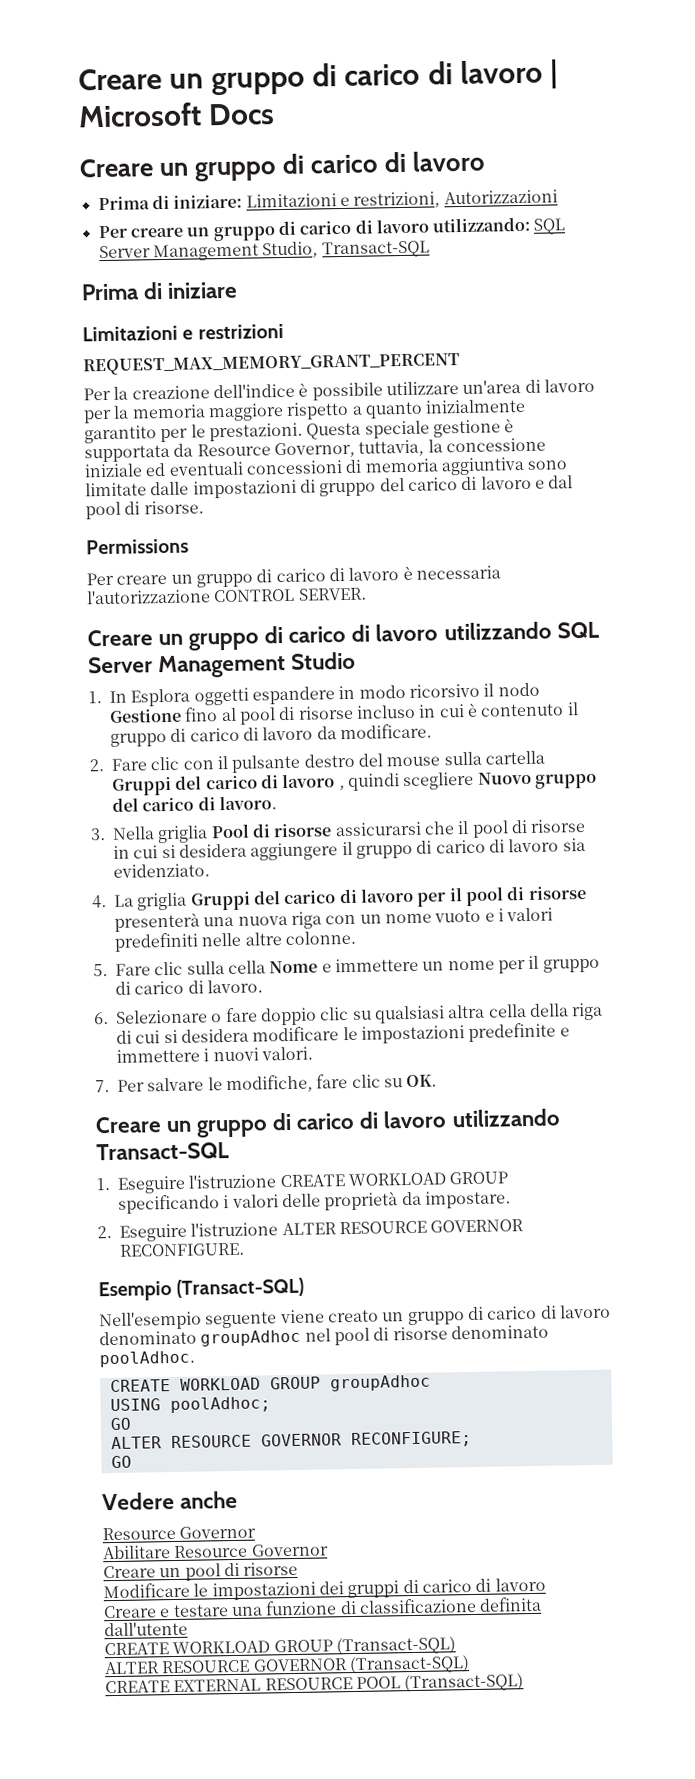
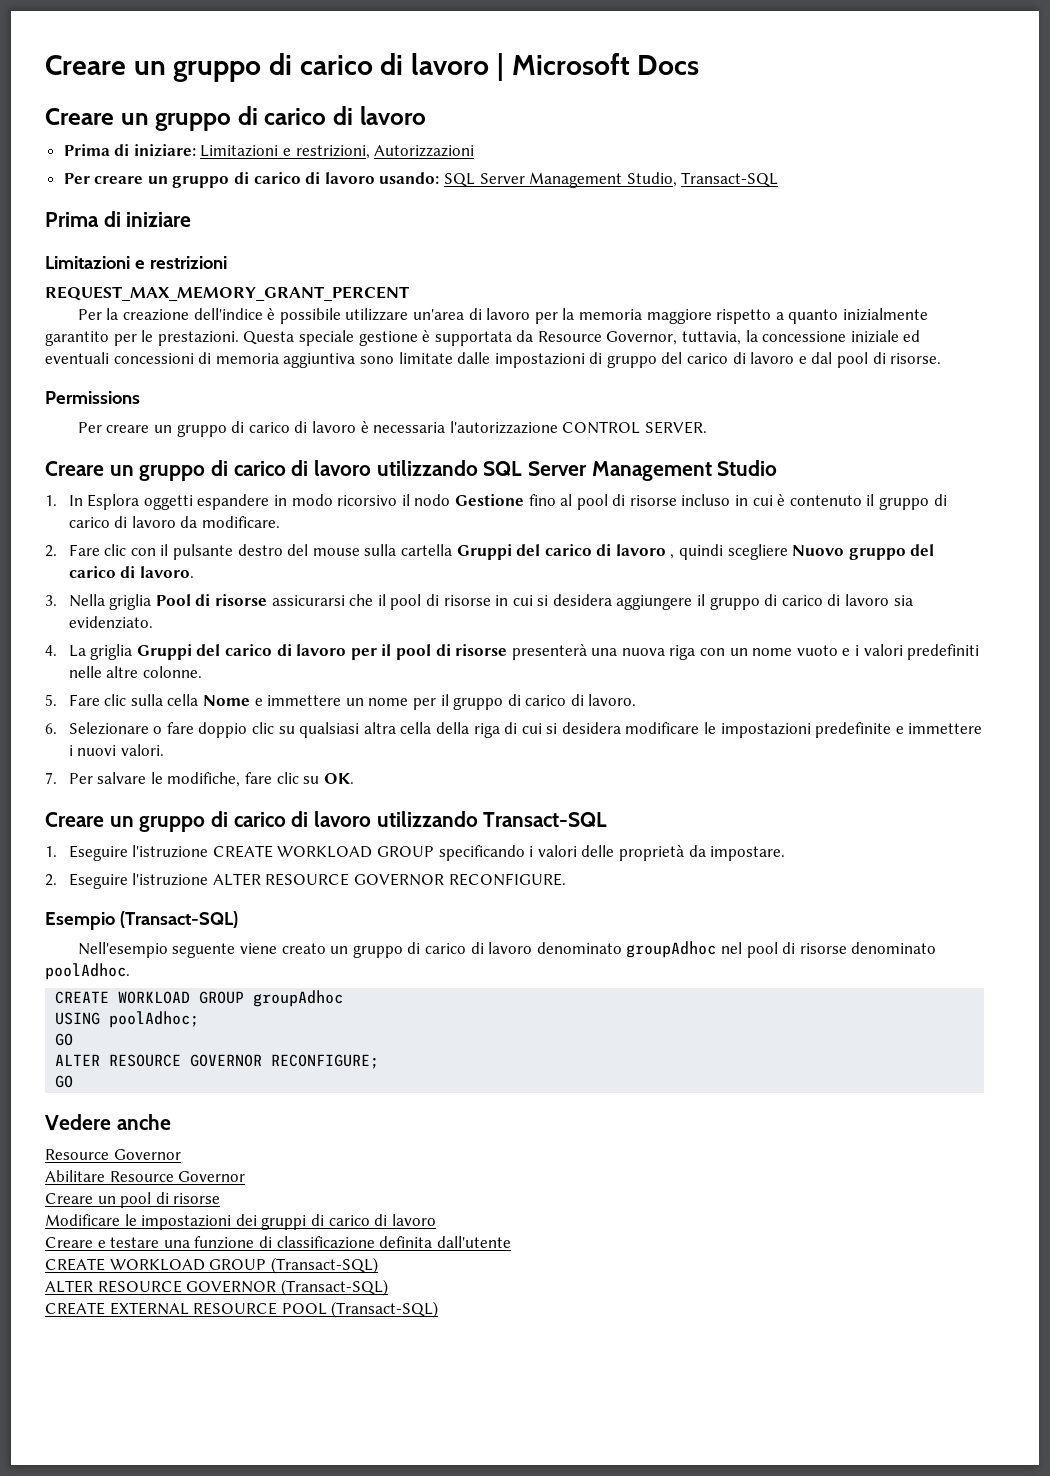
[432,216,531,233] utilizzando: -> [379,172,440,184] usando:

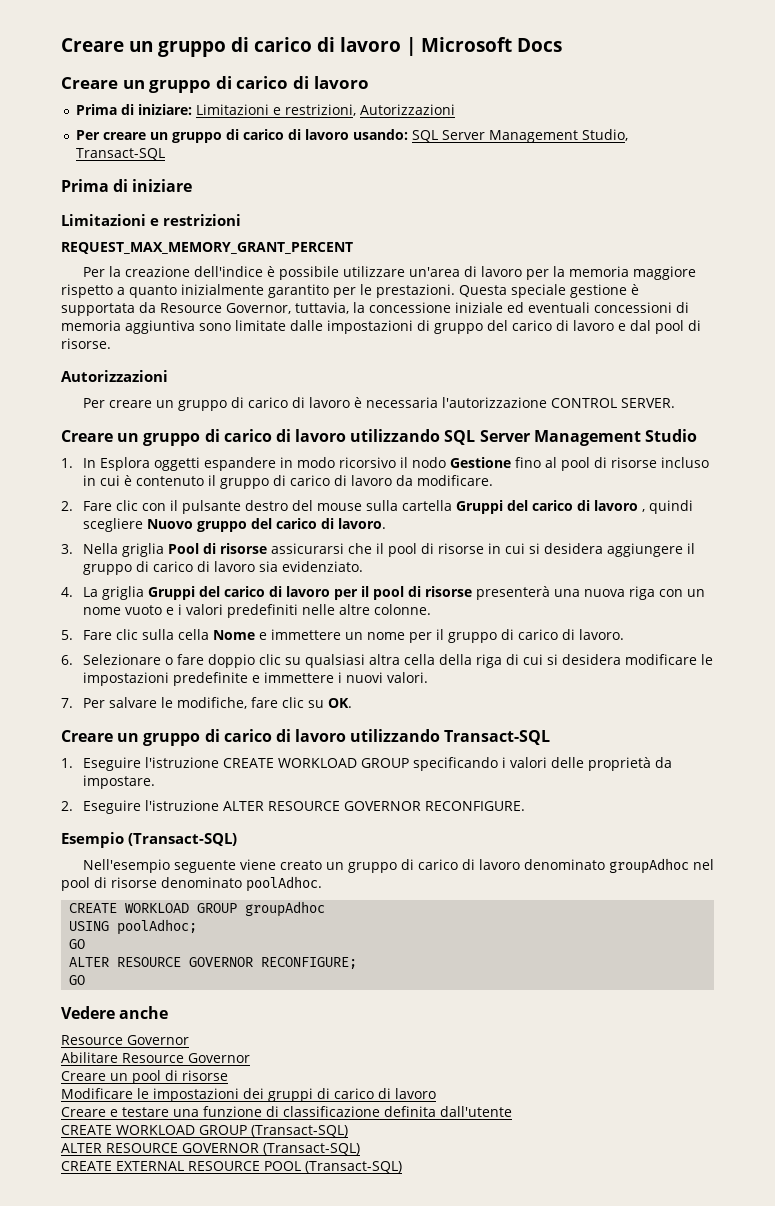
[45,391,140,404] Permissions -> [61,370,168,382] Autorizzazioni

